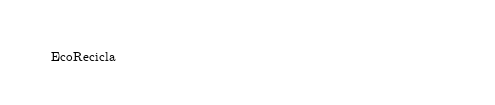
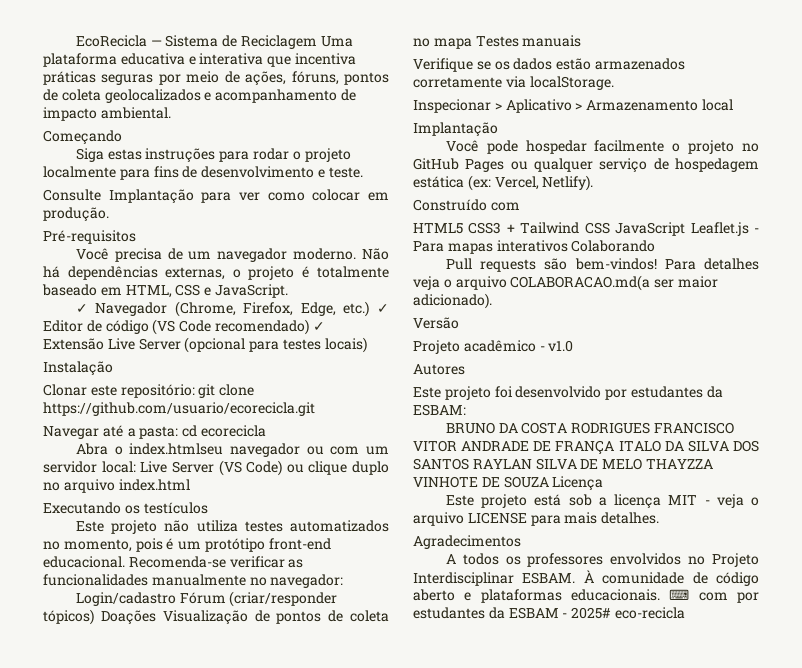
(116, 56) none -> [150,35,353,49] [43,53,356,67] [43,71,389,86] [43,89,356,103] [43,107,171,121] [43,130,122,145] [75,148,351,163] [43,166,363,180] [43,189,389,204] [43,207,109,222] [43,230,136,244] [75,248,389,262] [43,266,389,280] [42,284,288,298] [75,301,389,317] [43,319,325,335] [43,337,367,353] [43,361,113,376] [43,384,255,398] [43,402,315,416] [43,425,266,439] [75,443,389,457] [43,460,389,476] [43,479,190,493] [43,502,208,514] [75,520,390,534] [43,538,331,552] [43,556,304,568] [43,574,344,588] [75,591,338,607] [43,609,389,625] [413,35,582,49] [413,58,685,72] [413,76,614,90] [413,99,733,113] [413,122,498,137] [445,140,759,154] [413,158,759,173] [413,175,594,191] [413,199,520,211] [413,222,759,236] [413,240,656,254] [445,258,759,272] [413,275,718,291] [413,293,492,309] [413,317,459,329] [413,340,574,354] [413,364,465,375] [413,386,723,400] [413,404,466,416] [445,422,734,434] [413,440,759,455] [413,458,713,470] [413,476,604,491] [445,494,759,509] [413,512,660,526] [413,535,521,549] [445,553,759,567] [413,570,759,586] [413,589,759,603] [413,607,685,619] — Sistema de Reciclagem Uma plataforma educativa e interativa que incentiva práticas seguras por meio de ações, fóruns, pontos de coleta geolocalizados e acompanhamento de impacto ambiental. // Começando // Siga estas instruções para rodar o projeto localmente para fins de desenvolvimento e teste. // Consulte Implantação para ver como colocar em produção. // Pré-requisitos // Você precisa de um navegador moderno. Não há dependências externas, o projeto é totalmente baseado em HTML, CSS e JavaScript. // ✓ Navegador (Chrome, Firefox, Edge, etc.) ✓ Editor de código (VS Code recomendado) ✓ Extensão Live Server (opcional para testes locais) // Instalação // Clonar este repositório: git clone https://github.com/usuario/ecorecicla.git // Navegar até a pasta: cd ecorecicla // Abra o index.htmlseu navegador ou com um servidor local: Live Server (VS Code) ou clique duplo no arquivo index.html // Executando os testículos // Este projeto não utiliza testes automatizados no momento, pois é um protótipo front-end educacional. Recomenda-se verificar as funcionalidades manualmente no navegador: // Login/cadastro Fórum (criar/responder tópicos) Doações Visualização de pontos de coleta no mapa Testes manuais // Verifique se os dados estão armazenados corretamente via localStorage. // Inspecionar > Aplicativo > Armazenamento local // Implantação // Você pode hospedar facilmente o projeto no GitHub Pages ou qualquer serviço de hospedagem estática (ex: Vercel, Netlify). // Construído com // HTML5 CSS3 + Tailwind CSS JavaScript Leaflet.js - Para mapas interativos Colaborando // Pull requests são bem-vindos! Para detalhes veja o arquivo COLABORACAO.md(a ser maior adicionado). // Versão // Projeto acadêmico - v1.0 // Autores // Este projeto foi desenvolvido por estudantes da ESBAM: // BRUNO DA COSTA RODRIGUES FRANCISCO VITOR ANDRADE DE FRANÇA ITALO DA SILVA DOS SANTOS RAYLAN SILVA DE MELO THAYZZA VINHOTE DE SOUZA Licença // Este projeto está sob a licença MIT - veja o arquivo LICENSE para mais detalhes. // Agradecimentos // A todos os professores envolvidos no Projeto Interdisciplinar ESBAM. À comunidade de código aberto e plataformas educacionais. ⌨ com por estudantes da ESBAM - 2025# eco-recicla

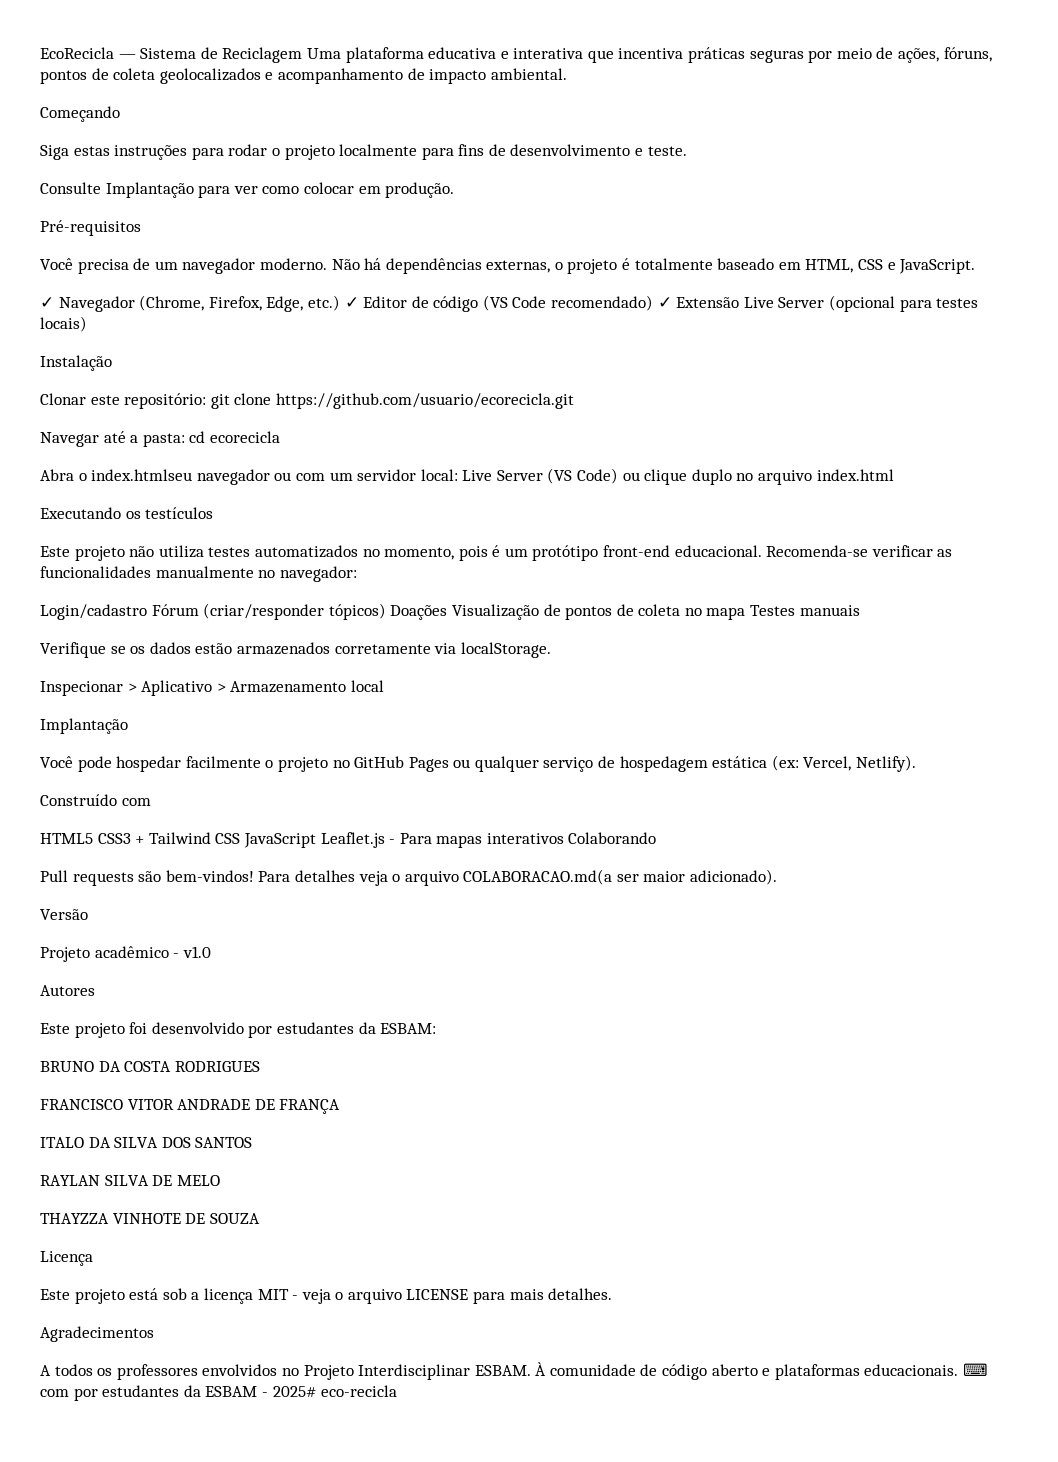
(651, 428) none -> (260, 1066) //
(615, 447) none -> (341, 1106) //
(469, 464) none -> (253, 1142) //
(643, 464) none -> (220, 1180) //
(549, 482) none -> (260, 1218) //

